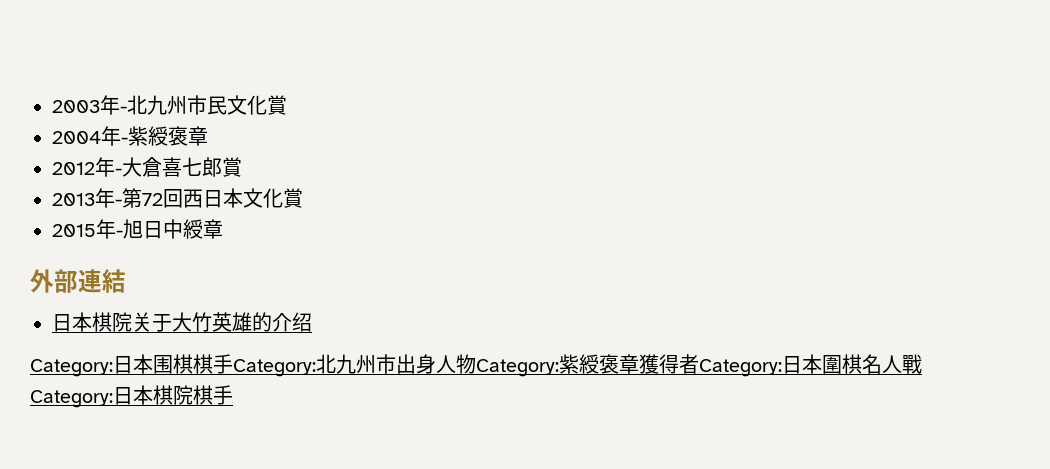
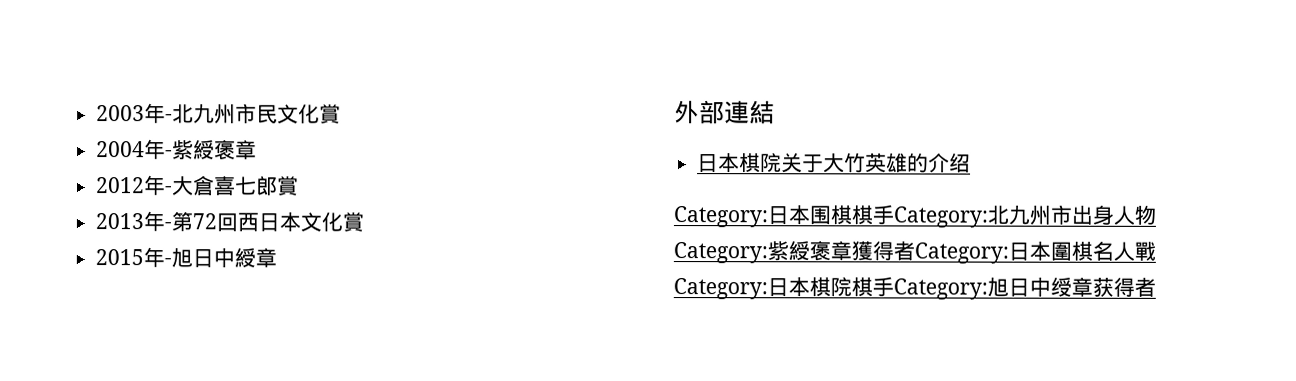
(233, 395) none -> [893,276,1156,300] Category:旭日中绶章获得者

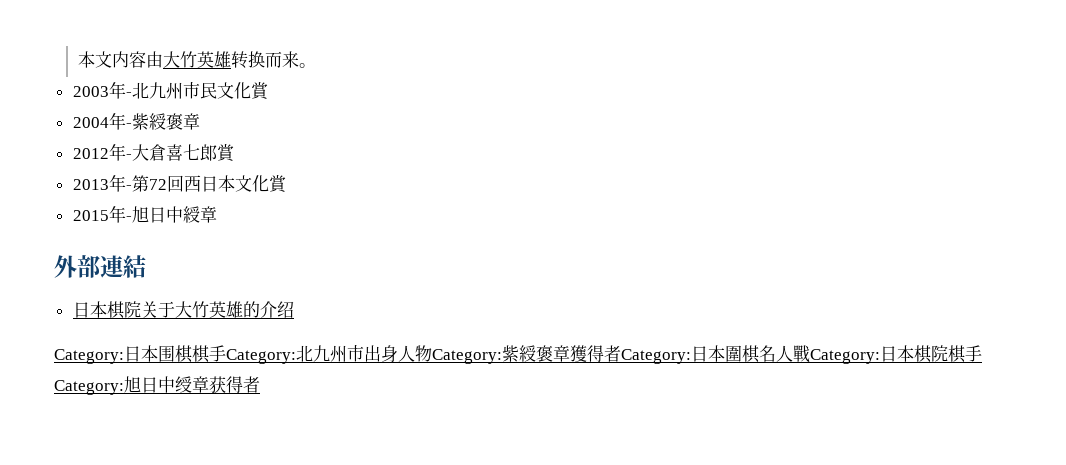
(96, 113) none -> [77,51,316,69] 本文内容由大竹英雄转换而来。 //

